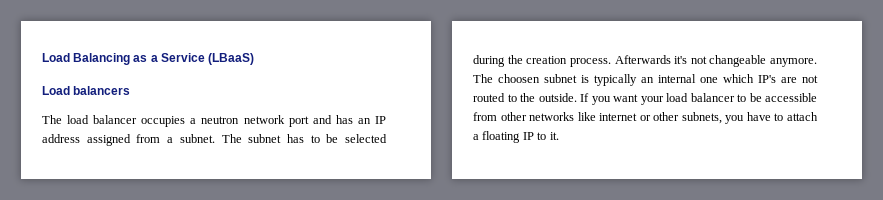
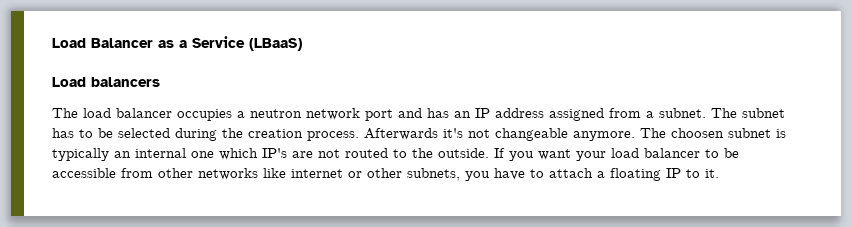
[42,53,131,65] Load Balancing -> [52,38,153,48] Load Balancer

